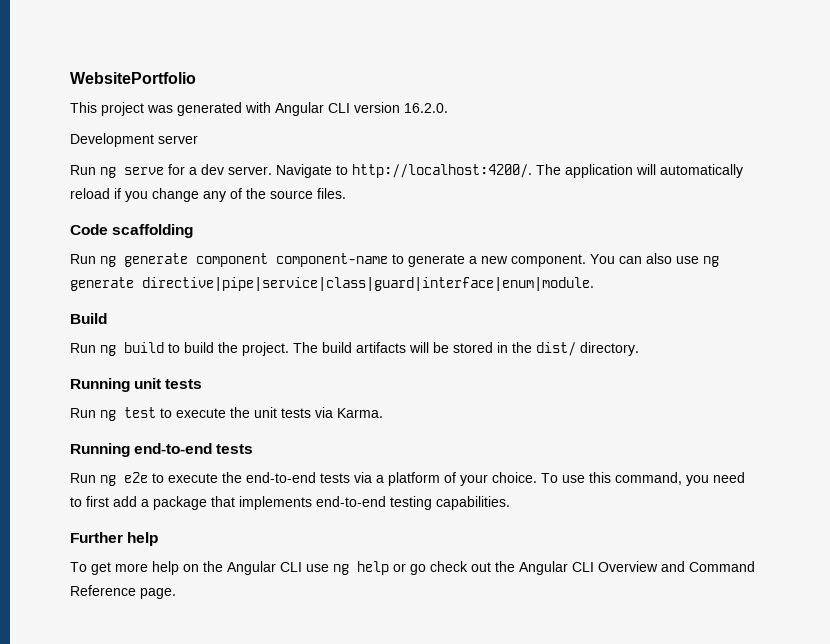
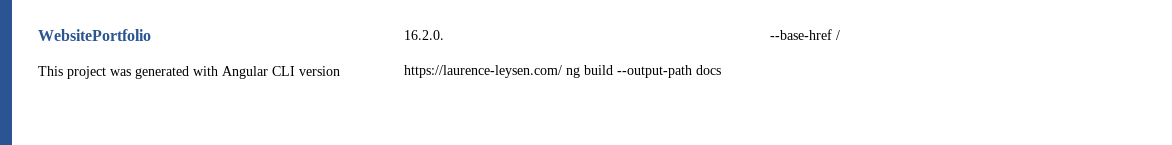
[70,133,198,147] [70,164,743,178] [70,188,346,202] [70,224,194,238] [70,253,719,267] [70,277,594,291] [70,313,107,324] [70,342,639,356] [70,378,203,392] [70,407,383,421] [70,443,254,457] [70,472,745,486] [70,496,510,510] [70,532,159,546] [70,561,755,575] [70,585,176,599] Development server // Run ng serve for a dev server. Navigate to http://localhost:4200/. The application will automatically reload if you change any of the source files. // Code scaffolding // Run ng generate component component-name to generate a new component. You can also use ng generate directive|pipe|service|class|guard|interface|enum|module. // Build // Run ng build to build the project. The build artifacts will be stored in the dist/ directory. // Running unit tests // Run ng test to execute the unit tests via Karma. // Running end-to-end tests // Run ng e2e to execute the end-to-end tests via a platform of your choice. To use this command, you need to first add a package that implements end-to-end testing capabilities. // Further help // To get more help on the Angular CLI use ng help or go check out the Angular CLI Overview and Command Reference page. -> [404,65,721,78] [770,29,840,40] https://laurence-leysen.com/ ng build --output-path docs --base-href /

